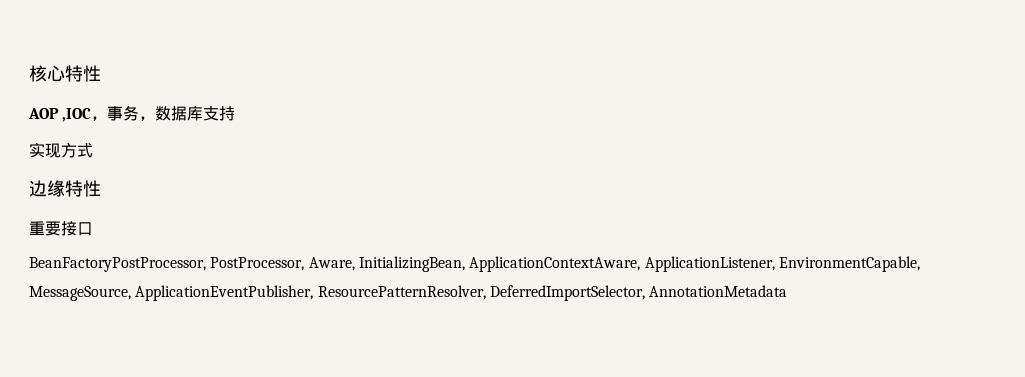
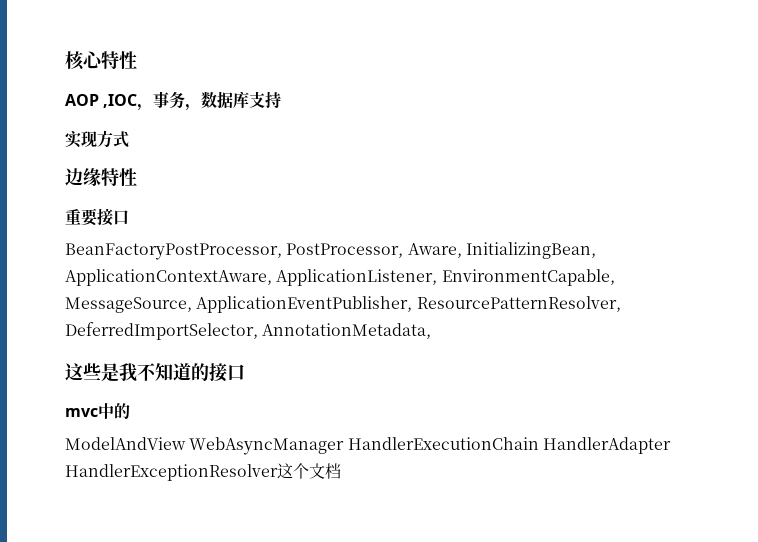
[649,285,788,297] AnnotationMetadata -> [262,323,432,339] [65,363,245,382] [65,403,130,419] [65,437,671,455] [65,463,341,481] AnnotationMetadata, // 这些是我不知道的接口 // mvc中的 // ModelAndView WebAsyncManager HandlerExecutionChain HandlerAdapter HandlerExceptionResolver这个文档

